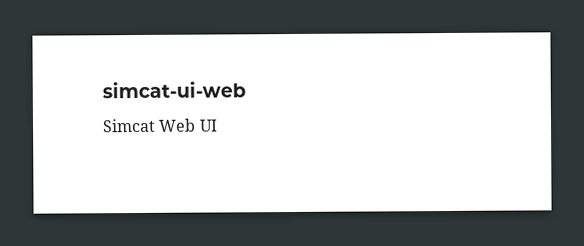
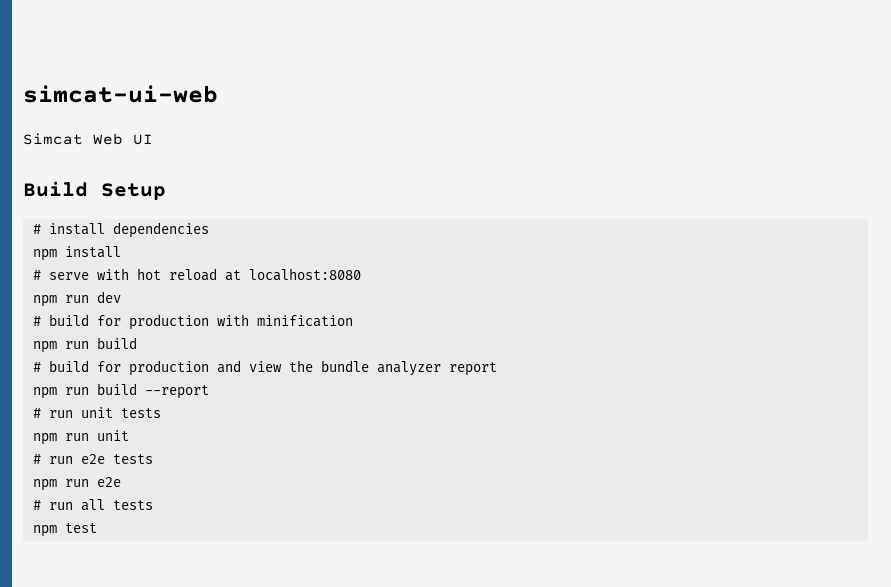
(218, 125) none -> [23,181,166,201] [32,222,209,238] [32,246,121,261] [32,268,361,281] [32,291,121,307] [32,314,353,330] [32,337,137,353] [32,360,497,376] [32,383,209,399] [32,407,161,418] [32,430,129,445] [32,454,153,464] [32,477,121,491] [32,499,153,511] [32,523,97,537] // Build Setup // # install dependencies // npm install // # serve with hot reload at localhost:8080 // npm run dev // # build for production with minification // npm run build // # build for production and view the bundle analyzer report // npm run build --report // # run unit tests // npm run unit // # run e2e tests // npm run e2e // # run all tests // npm test

